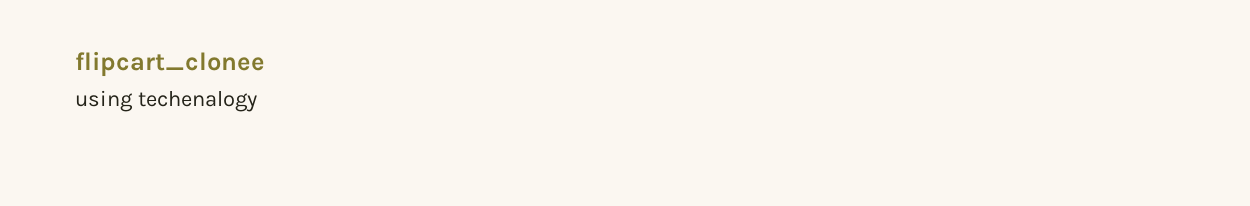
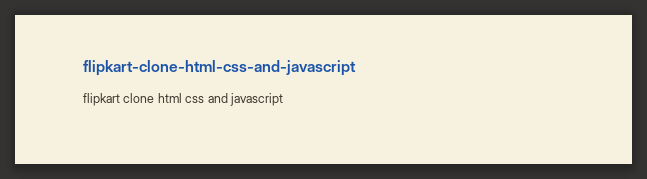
[75,51,265,77] [75,90,257,112] flipcart_clonee // using techenalogy -> [83,60,356,76] [83,93,283,106] flipkart-clone-html-css-and-javascript // flipkart clone html css and javascript

